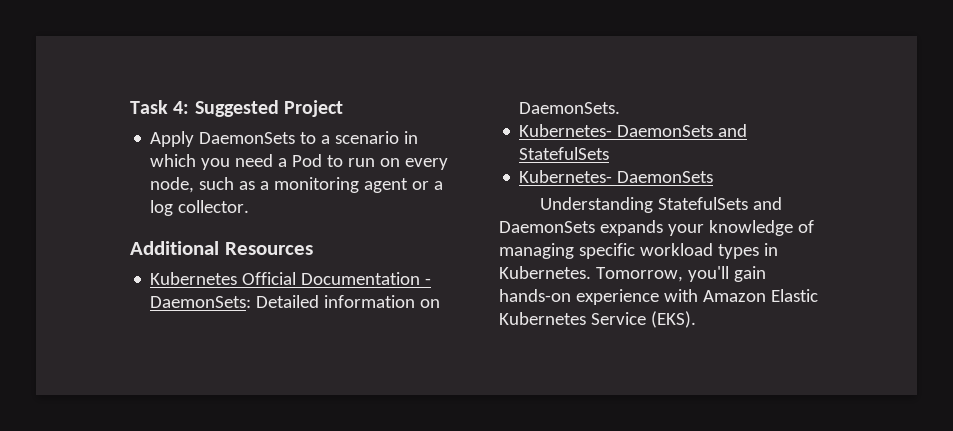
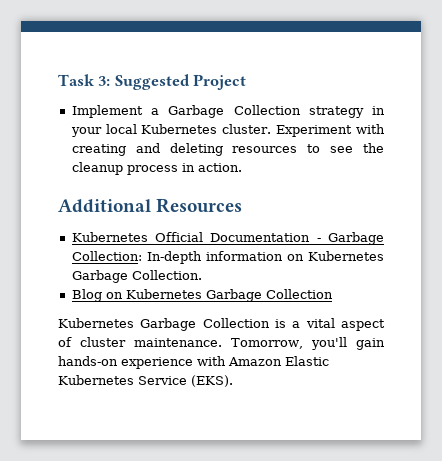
[173,101,190,114] 4: -> [98,76,111,86] 3:
[150,131,419,147] [150,154,449,170] [150,177,444,193] [150,200,250,216] Apply DaemonSets to a scenario in which you need a Pod to run on every node, such as a monitoring agent or a log collector. -> [71,105,385,118] [70,124,385,137] [71,143,384,156] [71,162,242,175] Implement a Garbage Collection strategy in your local Kubernetes cluster. Experiment with creating and deleting resources to see the cleanup process in action.
[150,295,441,308] [519,102,621,114] [519,124,748,137] [519,147,610,160] [519,170,714,183] [539,197,782,213] [499,220,814,236] [499,243,778,259] [499,266,591,279] DaemonSets: Detailed information on DaemonSets. // Kubernetes- DaemonSets and StatefulSets // Kubernetes- DaemonSets // Understanding StatefulSets and DaemonSets expands your knowledge of managing specific workload types in Kubernetes. -> [328,232,384,245] [71,251,384,264] [71,270,202,283] [71,289,333,302] [58,318,385,331] [58,337,223,347] Garbage Collection: In-depth information on Kubernetes Garbage Collection. // Blog on Kubernetes Garbage Collection // Kubernetes Garbage Collection is a vital aspect of cluster maintenance.

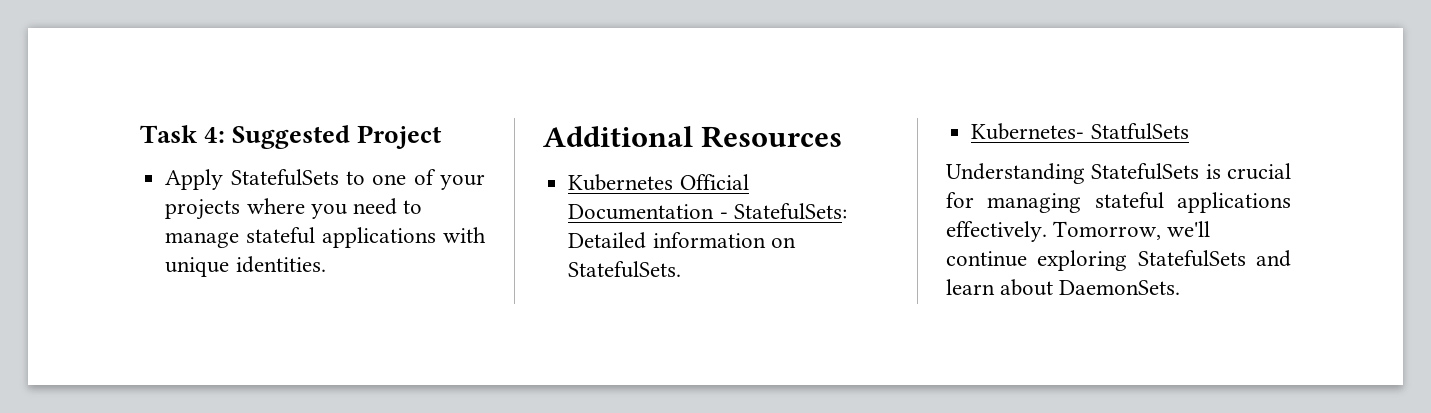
[98,76,111,86] 3: -> [204,127,226,143] 4:
[71,105,385,118] [70,124,385,137] [71,143,384,156] [71,162,242,175] Implement a Garbage Collection strategy in your local Kubernetes cluster. Experiment with creating and deleting resources to see the cleanup process in action. -> [165,169,485,190] [165,198,423,220] [165,227,486,248] [165,256,326,277] Apply StatefulSets to one of your projects where you need to manage stateful applications with unique identities.
[328,232,384,245] [71,251,384,264] [71,270,202,283] [71,289,333,302] [58,318,385,331] [58,337,386,350] [58,356,329,369] [58,375,233,387] Garbage Collection: In-depth information on Kubernetes Garbage Collection. // Blog on Kubernetes Garbage Collection // Kubernetes Garbage Collection is a vital aspect of cluster maintenance. Tomorrow, you'll gain hands-on experience with Amazon Elastic Kubernetes Service (EKS). -> [733,203,847,220] [568,232,796,249] [568,261,682,278] [971,123,1189,140] [946,163,1291,184] [946,192,1291,213] [946,221,1211,242] [946,250,1291,271] [946,279,1181,296] StatefulSets: Detailed information on StatefulSets. // Kubernetes- StatfulSets // Understanding StatefulSets is crucial for managing stateful applications effectively. Tomorrow, we'll continue exploring StatefulSets and learn about DaemonSets.

